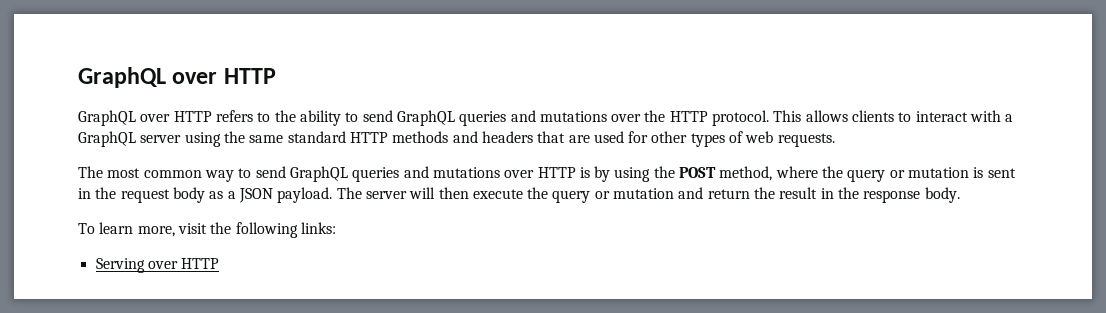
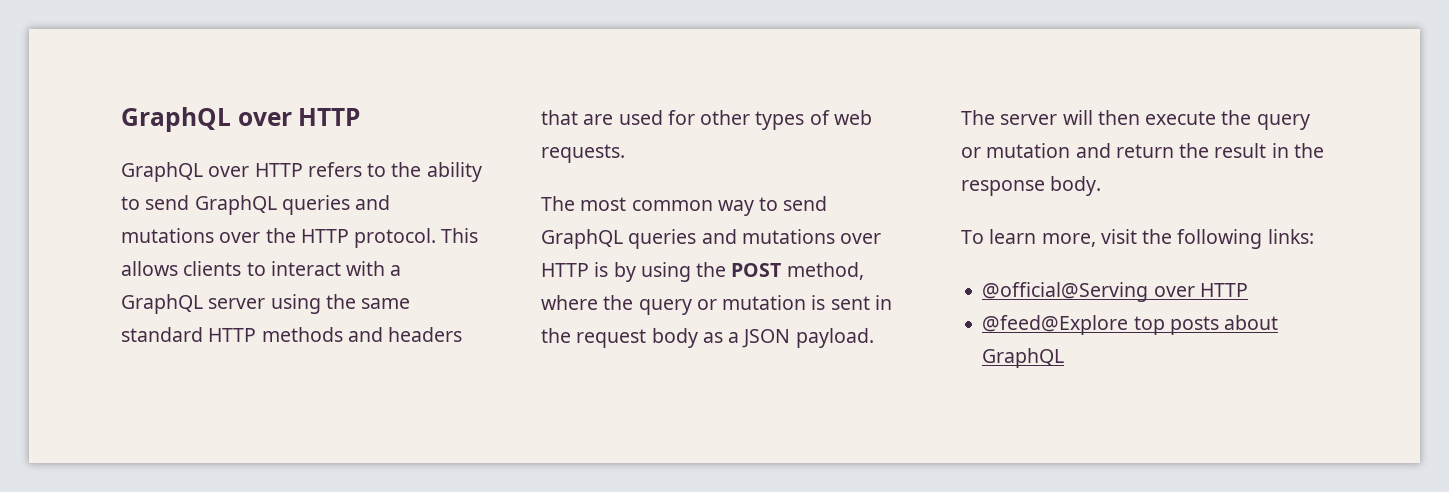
[95,258,220,273] Serving over HTTP -> [982,282,1248,302] [982,315,1279,335] [982,348,1065,368] @official@Serving over HTTP // @feed@Explore top posts about GraphQL

